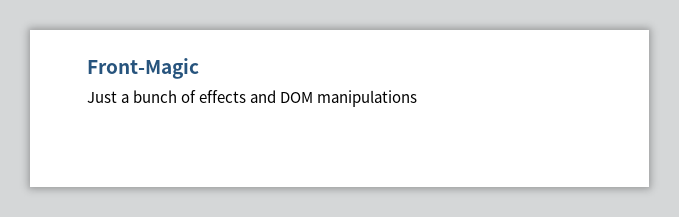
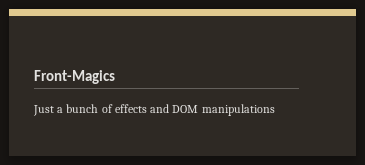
[87,58,199,79] Front-Magic -> [34,70,115,84] Front-Magics

